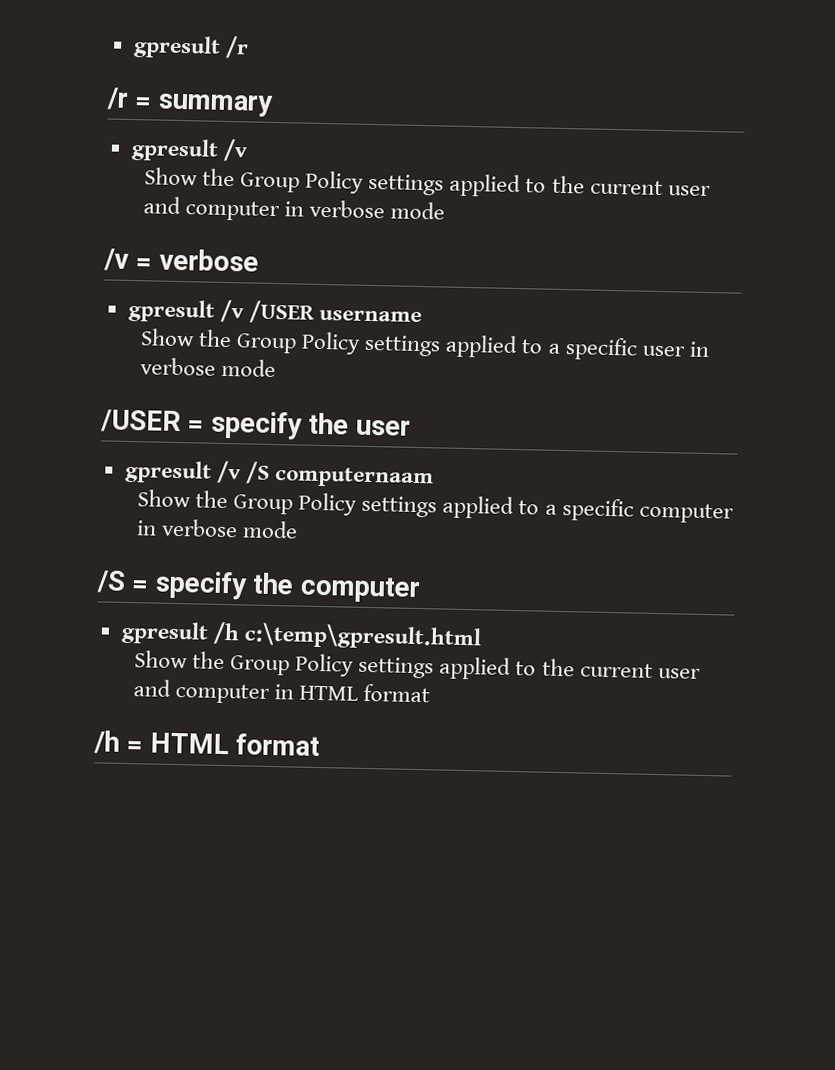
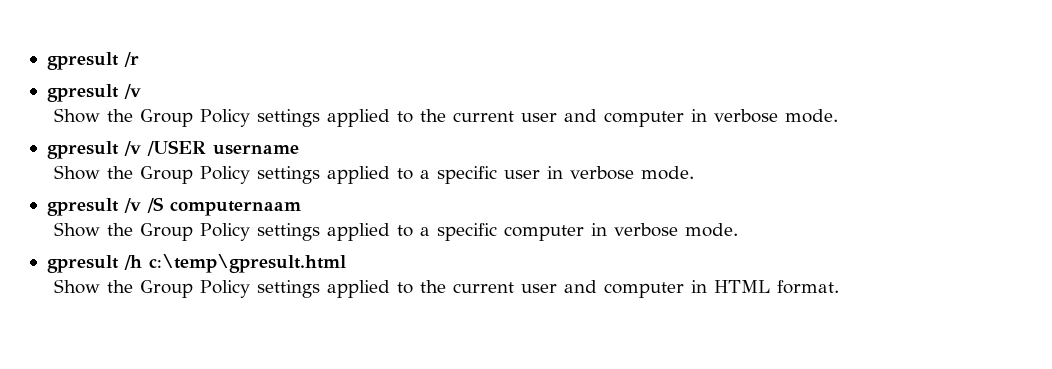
[106,87,274,117] // /r = summary -> (139, 59) none
[390,201,446,220] [103,248,259,272] mode // /v = verbose -> [785,109,839,123] mode.
[221,358,277,378] [100,409,411,440] mode // /USER = specify the user -> [641,166,695,180] mode.
[242,520,299,539] [96,570,421,604] mode // /S = specify the computer -> [685,223,739,237] mode.
[363,683,431,703] [93,730,321,757] format // /h = HTML format -> [777,280,840,294] format.

